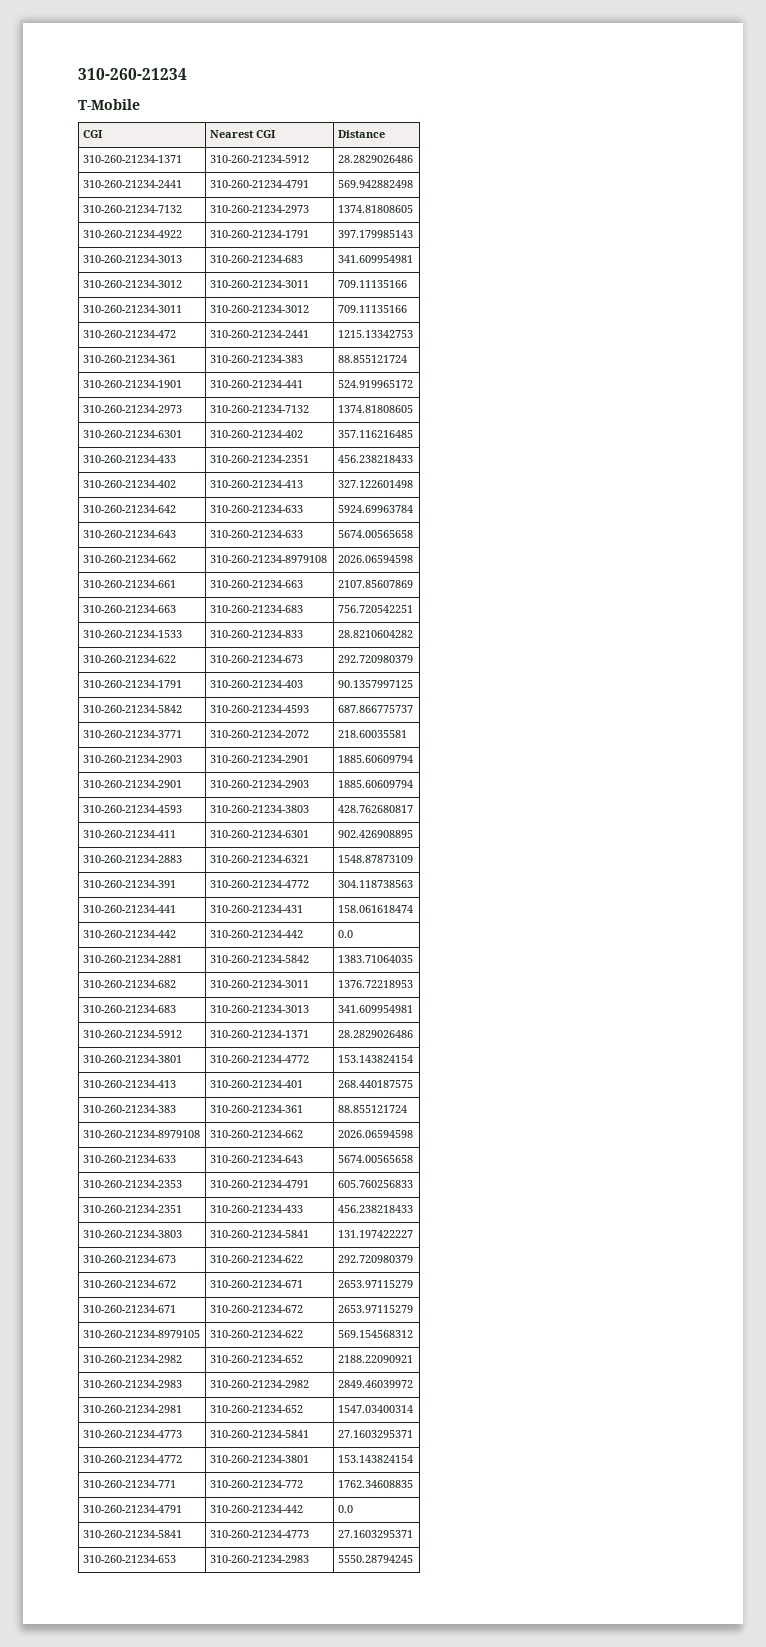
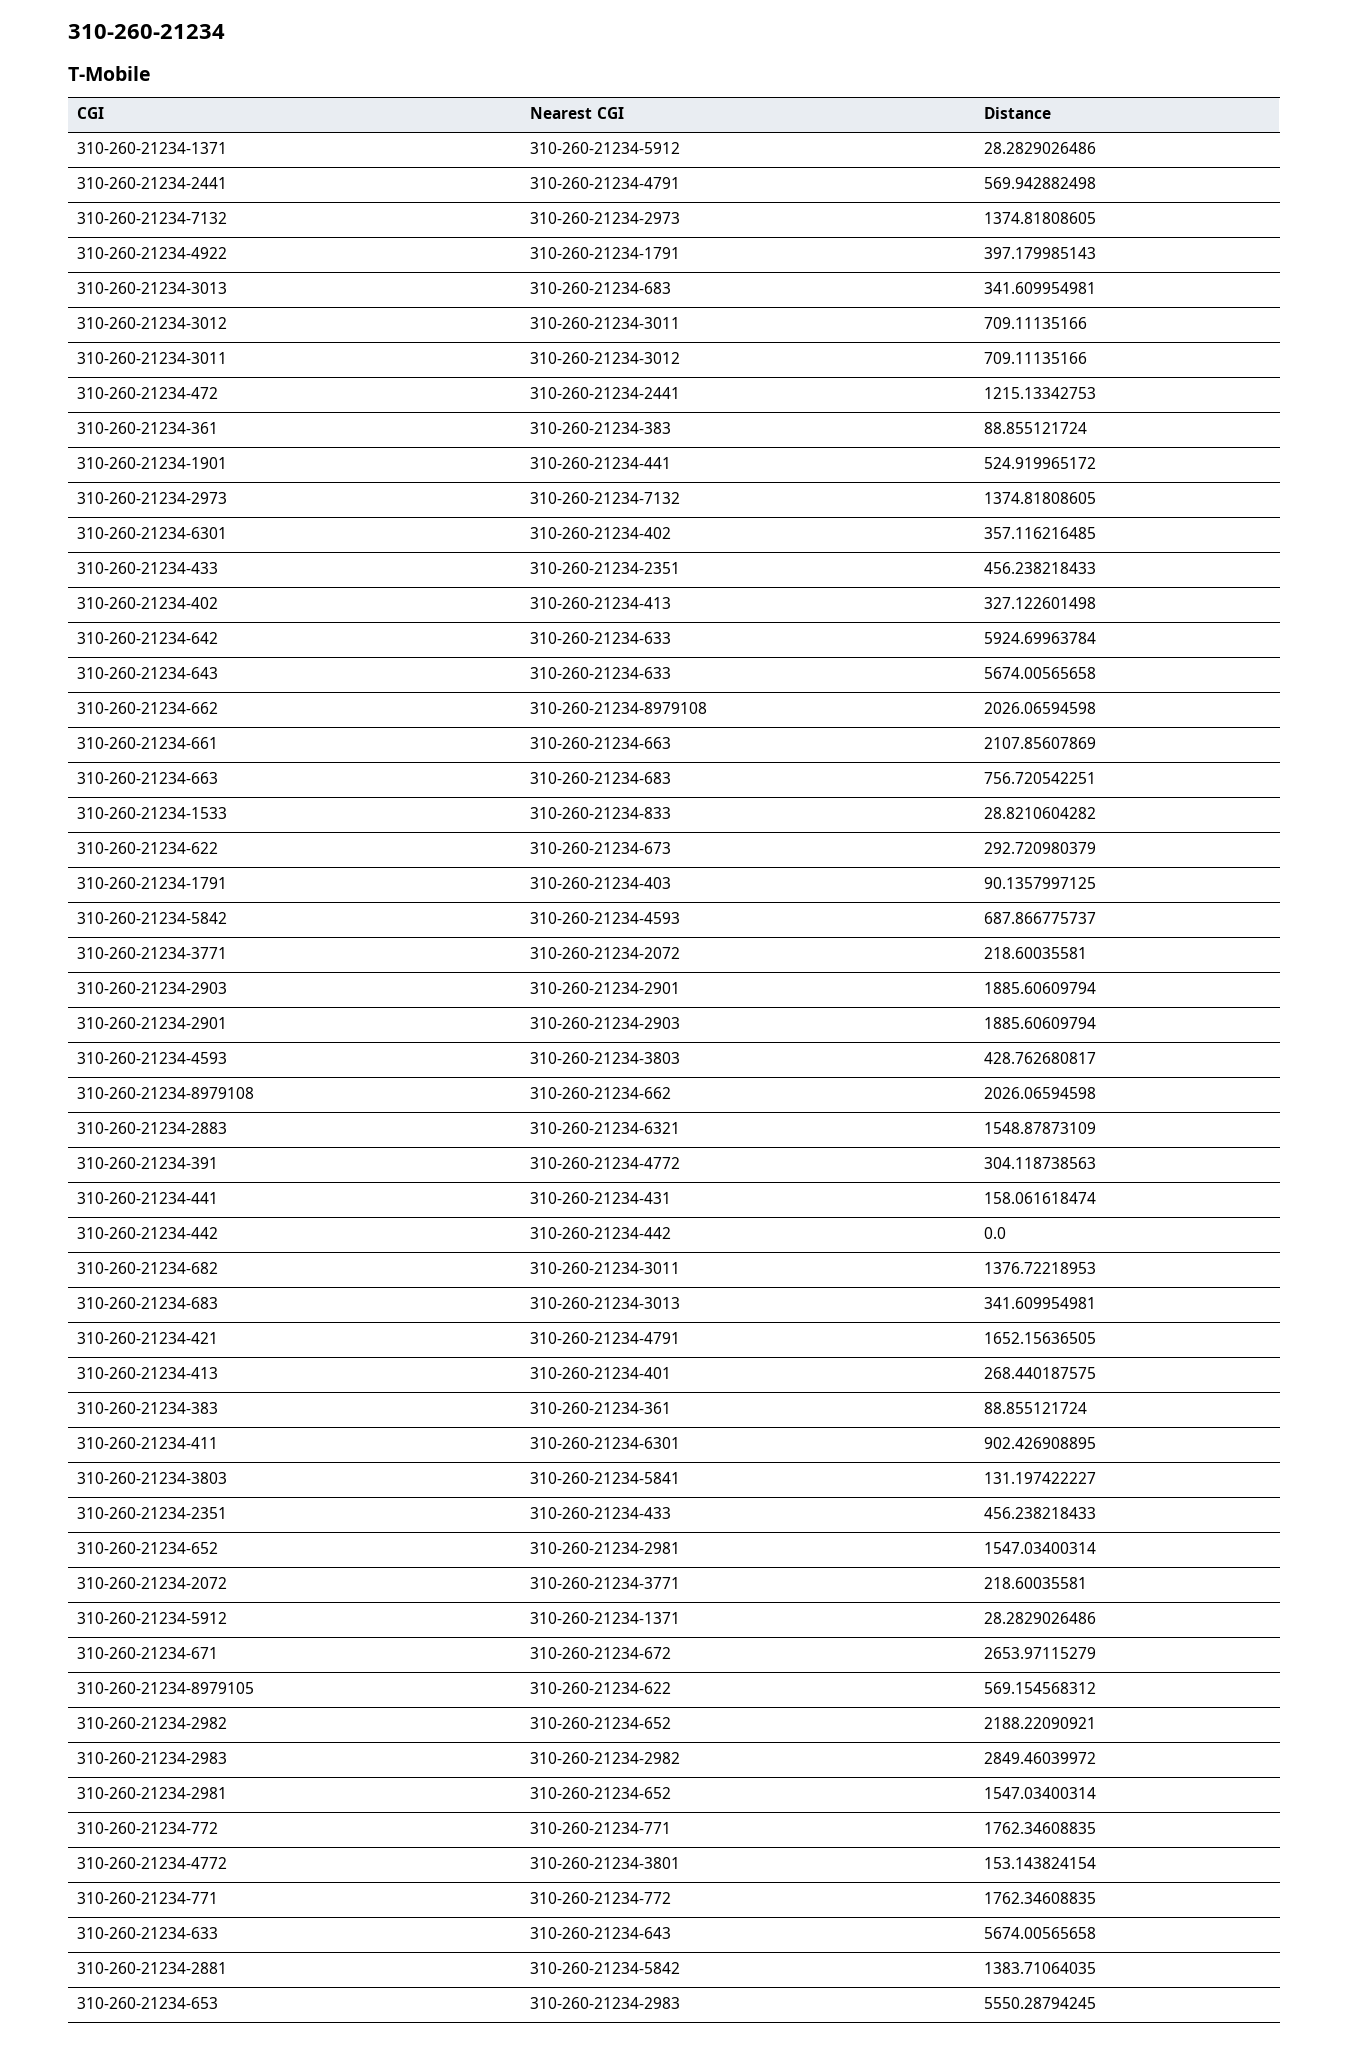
[82,830,176,838] [209,830,309,838] [337,830,413,838] 310-260-21234-411 | 310-260-21234-6301 | 902.426908895 -> [77,1087,255,1099] [530,1087,672,1099] [984,1087,1097,1099] 310-260-21234-8979108 | 310-260-21234-662 | 2026.06594598
[82,955,182,963] [209,955,309,963] [337,955,413,963] // 310-260-21234-2881 | 310-260-21234-5842 | 1383.71064035 -> (1007, 1233) none
[82,1030,182,1038] [209,1030,309,1038] [337,1030,413,1038] [82,1055,182,1063] [209,1055,309,1063] [337,1055,413,1063] 310-260-21234-5912 | 310-260-21234-1371 | 28.2829026486 // 310-260-21234-3801 | 310-260-21234-4772 | 153.143824154 -> [77,1332,219,1344] [530,1332,681,1344] [984,1332,1097,1344] 310-260-21234-421 | 310-260-21234-4791 | 1652.15636505
[82,1130,200,1138] [209,1130,303,1138] [337,1130,413,1138] [82,1155,176,1163] [209,1155,303,1163] [337,1155,413,1163] [82,1180,182,1188] [209,1180,309,1188] [337,1180,413,1188] [82,1205,182,1213] [209,1205,303,1213] [337,1205,413,1213] [82,1230,182,1238] [209,1230,309,1238] [337,1230,413,1238] [82,1255,176,1263] [209,1255,303,1263] [337,1255,413,1263] [82,1280,176,1288] [209,1280,303,1288] [337,1280,413,1288] 310-260-21234-8979108 | 310-260-21234-662 | 2026.06594598 // 310-260-21234-633 | 310-260-21234-643 | 5674.00565658 // 310-260-21234-2353 | 310-260-21234-4791 | 605.760256833 // 310-260-21234-2351 | 310-260-21234-433 | 456.238218433 // 310-260-21234-3803 | 310-260-21234-5841 | 131.197422227 // 310-260-21234-673 | 310-260-21234-622 | 292.720980379 // 310-260-21234-672 | 310-260-21234-671 | 2653.97115279 -> [77,1437,219,1449] [530,1437,681,1449] [984,1437,1097,1449] [77,1472,228,1484] [530,1472,681,1484] [984,1472,1097,1484] [77,1507,228,1519] [530,1507,672,1519] [984,1507,1097,1519] [77,1542,219,1554] [530,1542,681,1554] [984,1542,1097,1554] [77,1577,228,1589] [530,1577,681,1589] [984,1577,1088,1589] [77,1612,228,1624] [530,1612,681,1624] [984,1612,1097,1624] 310-260-21234-411 | 310-260-21234-6301 | 902.426908895 // 310-260-21234-3803 | 310-260-21234-5841 | 131.197422227 // 310-260-21234-2351 | 310-260-21234-433 | 456.238218433 // 310-260-21234-652 | 310-260-21234-2981 | 1547.03400314 // 310-260-21234-2072 | 310-260-21234-3771 | 218.60035581 // 310-260-21234-5912 | 310-260-21234-1371 | 28.2829026486
[82,1430,182,1438] [209,1430,309,1438] [337,1430,413,1438] 310-260-21234-4773 | 310-260-21234-5841 | 27.1603295371 -> [77,1822,219,1834] [530,1822,672,1834] [984,1822,1097,1834] 310-260-21234-772 | 310-260-21234-771 | 1762.34608835
[82,1505,182,1513] [209,1505,303,1513] [337,1505,353,1513] [82,1530,182,1538] [209,1530,309,1538] [337,1530,413,1538] 310-260-21234-4791 | 310-260-21234-442 | 0.0 // 310-260-21234-5841 | 310-260-21234-4773 | 27.1603295371 -> [77,1927,219,1939] [530,1927,672,1939] [984,1927,1097,1939] [77,1962,228,1974] [530,1962,681,1974] [984,1962,1097,1974] 310-260-21234-633 | 310-260-21234-643 | 5674.00565658 // 310-260-21234-2881 | 310-260-21234-5842 | 1383.71064035

